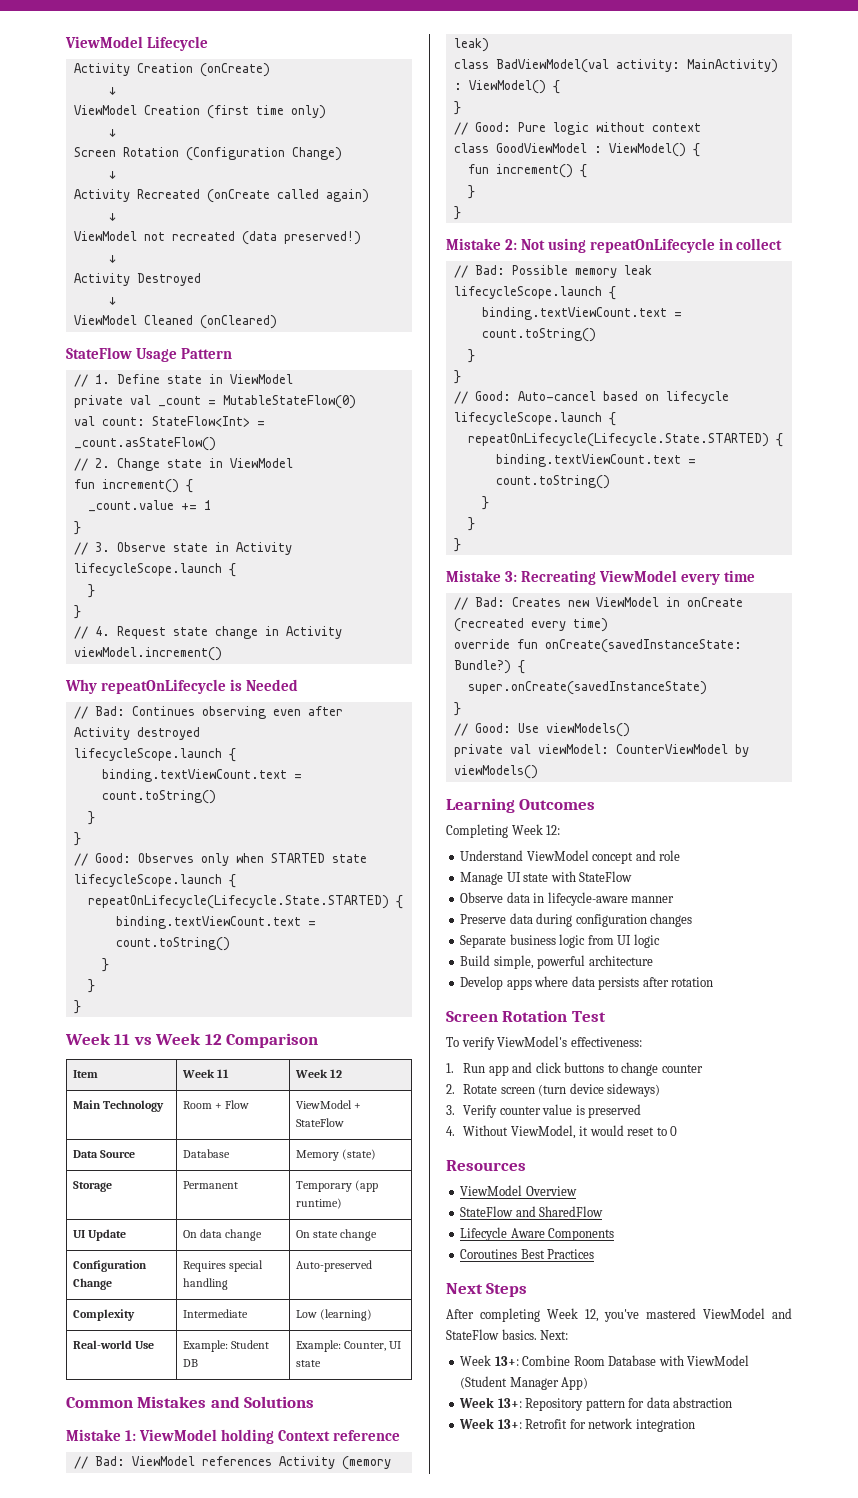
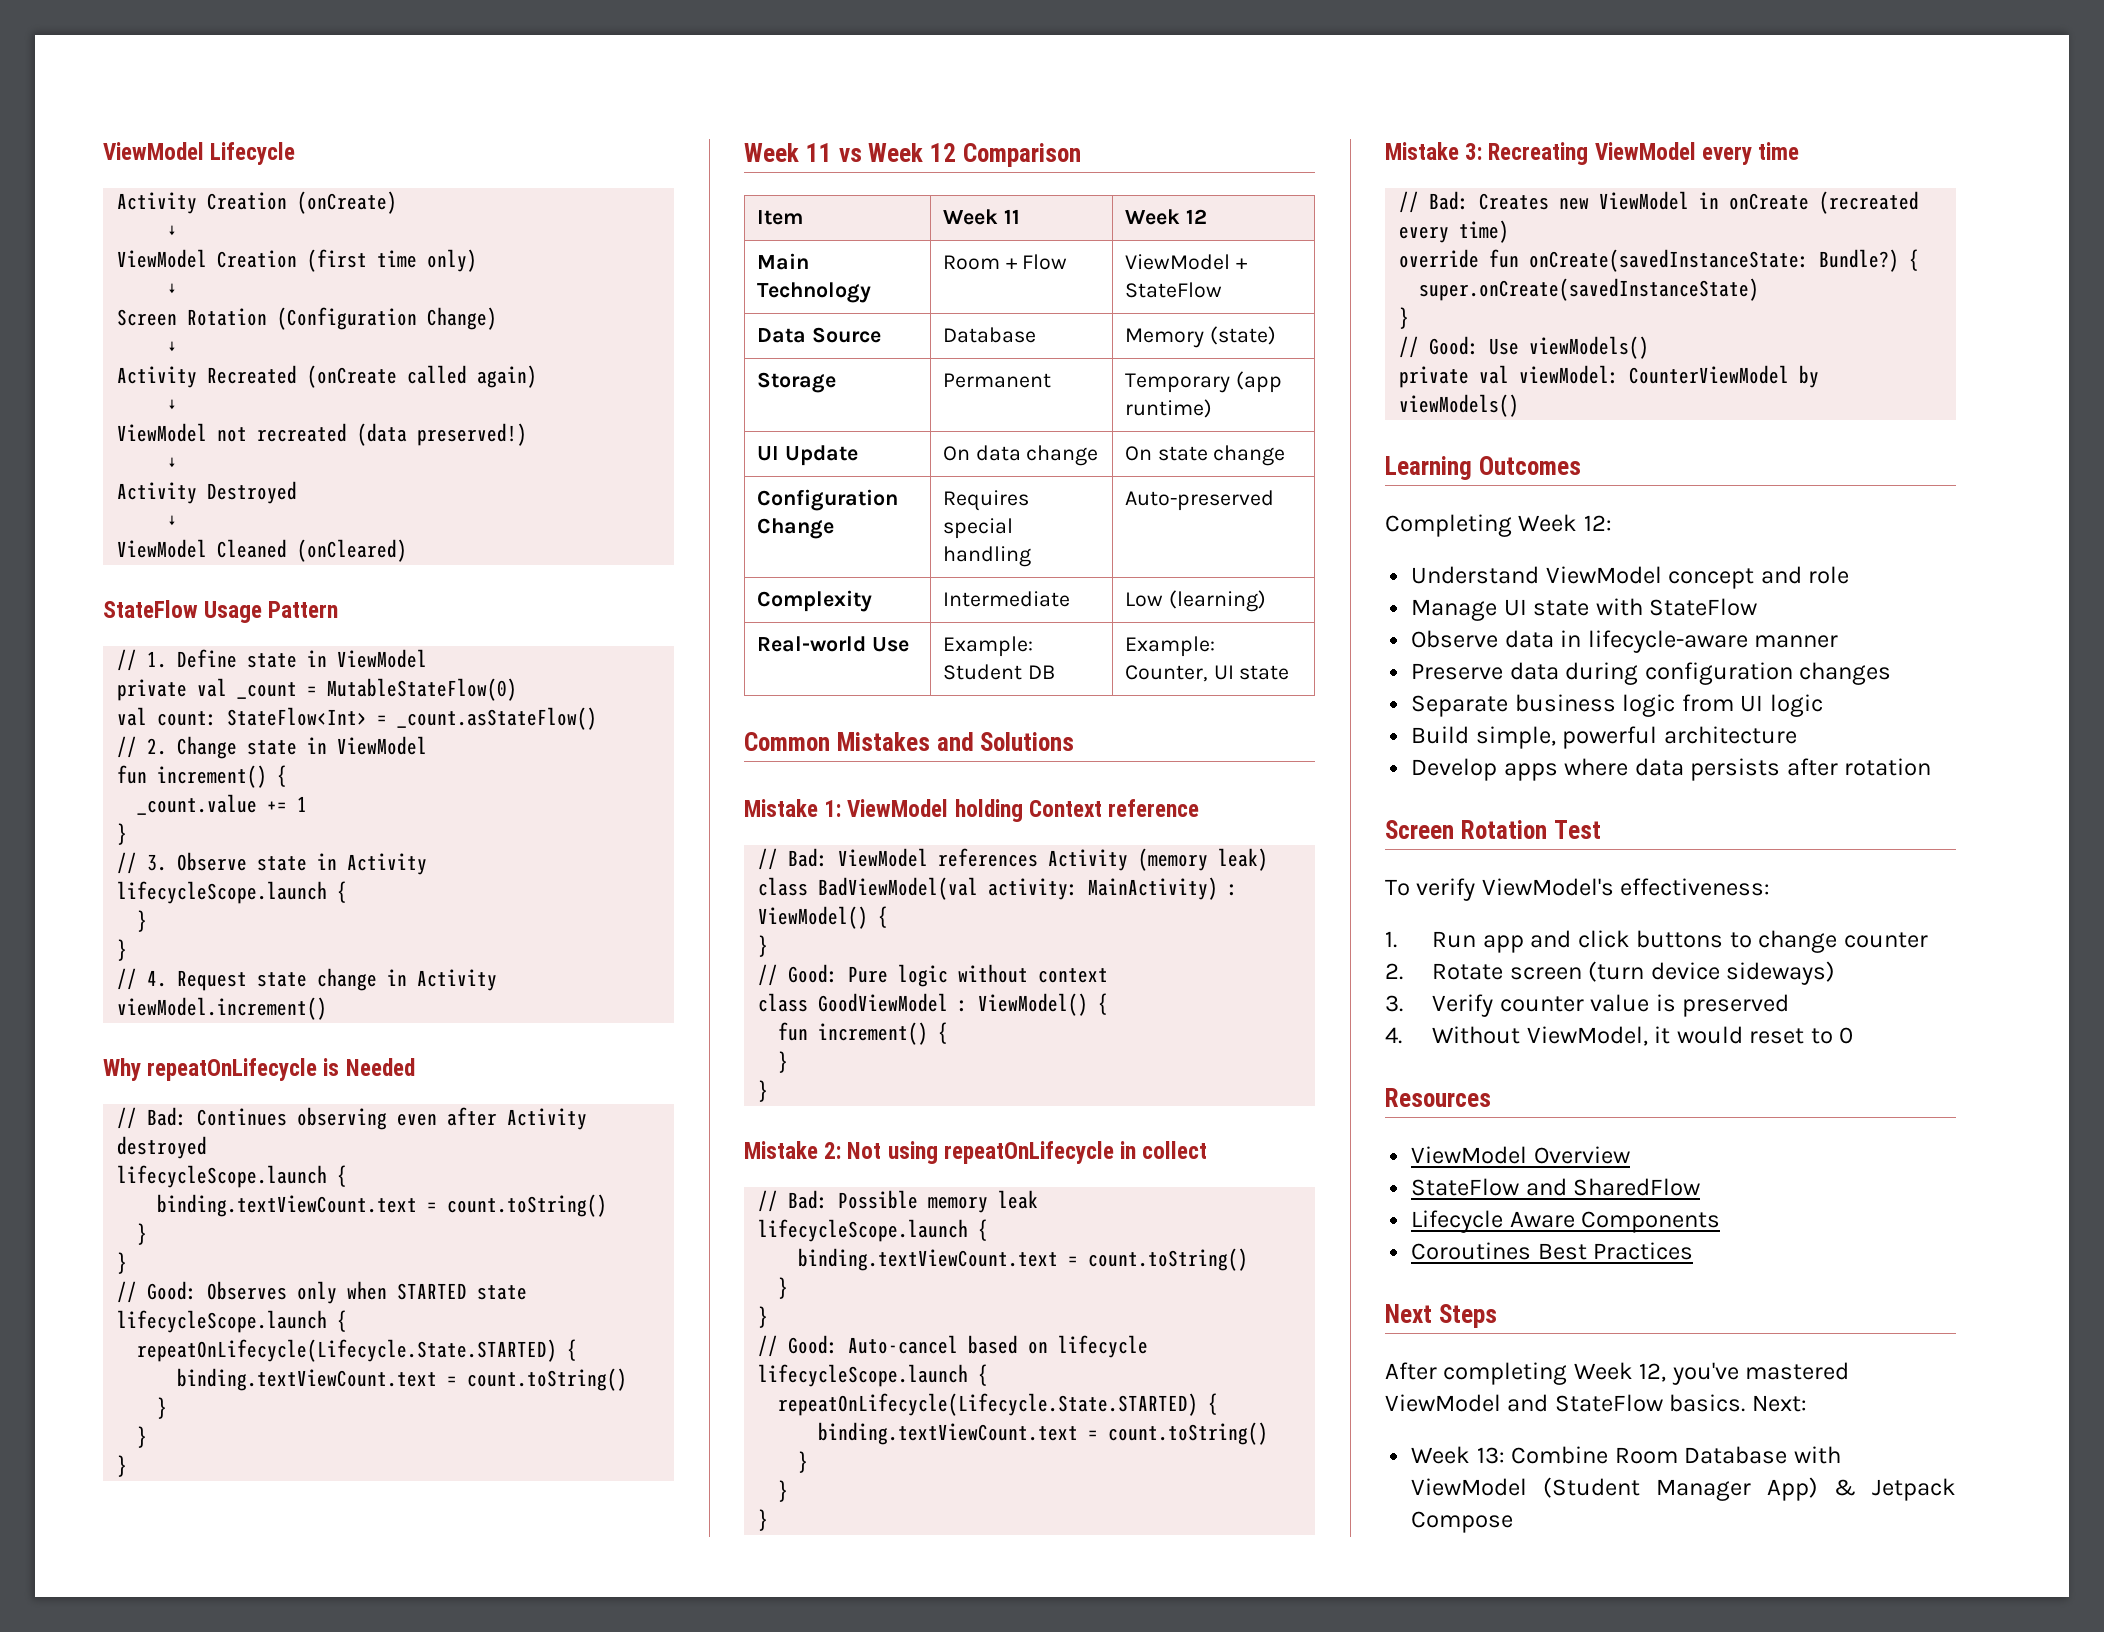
[494,1356,519,1366] 13+: -> [1476,1447,1505,1464] 13:
[459,1397,733,1411] [459,1418,695,1432] // Week 13+: Repository pattern for data abstraction // Week 13+: Retrofit for network integration -> [1834,1478,1956,1501] [1411,1511,1514,1533] & Jetpack Compose

